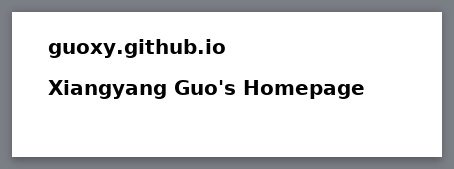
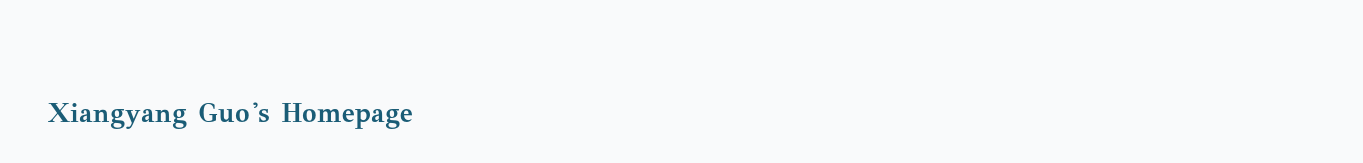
[48,39,226,58] guoxy.github.io // -> (48, 116) none

